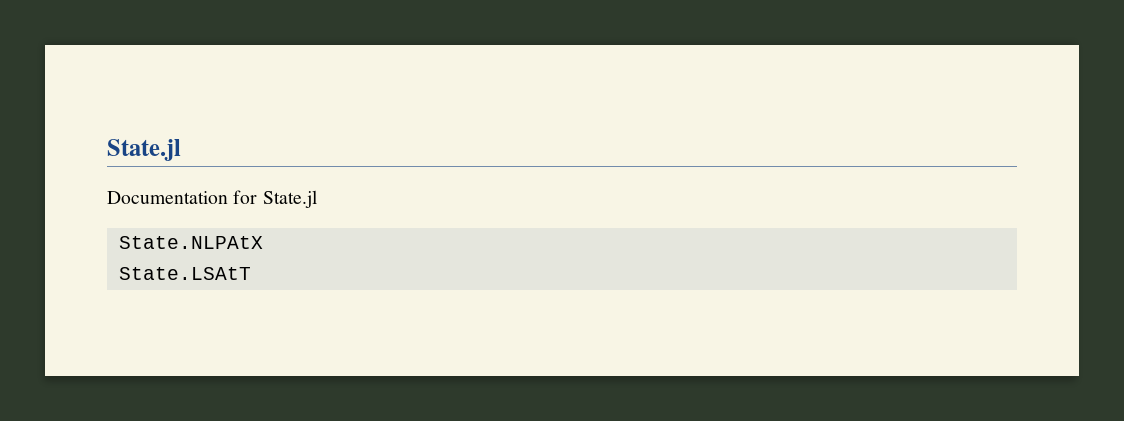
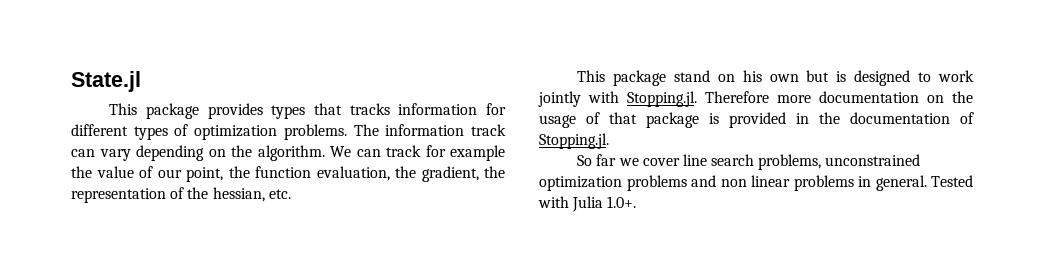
[107,139,181,161] [107,190,317,208] [118,236,263,249] [118,267,251,280] State.jl // Documentation for State.jl // State.NLPAtX // State.LSAtT -> [71,71,141,92] [109,103,506,119] [71,124,507,140] [71,145,505,161] [71,166,505,182] [71,187,291,203] [577,70,974,86] [538,91,973,107] [539,112,974,128] [539,133,609,149] [577,154,921,170] [539,175,973,191] [538,196,637,212] State.jl // This package provides types that tracks information for different types of optimization problems. The information track can vary depending on the algorithm. We can track for example the value of our point, the function evaluation, the gradient, the representation of the hessian, etc. // This package stand on his own but is designed to work jointly with Stopping.jl. Therefore more documentation on the usage of that package is provided in the documentation of Stopping.jl. // So far we cover line search problems, unconstrained optimization problems and non linear problems in general. Tested with Julia 1.0+.

